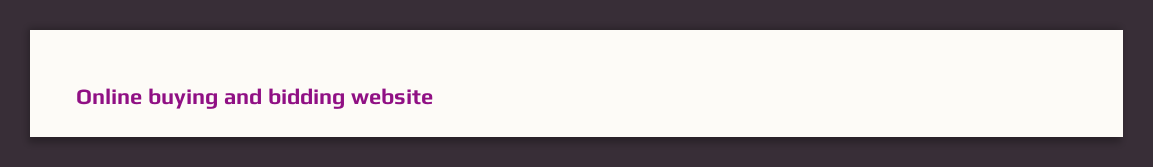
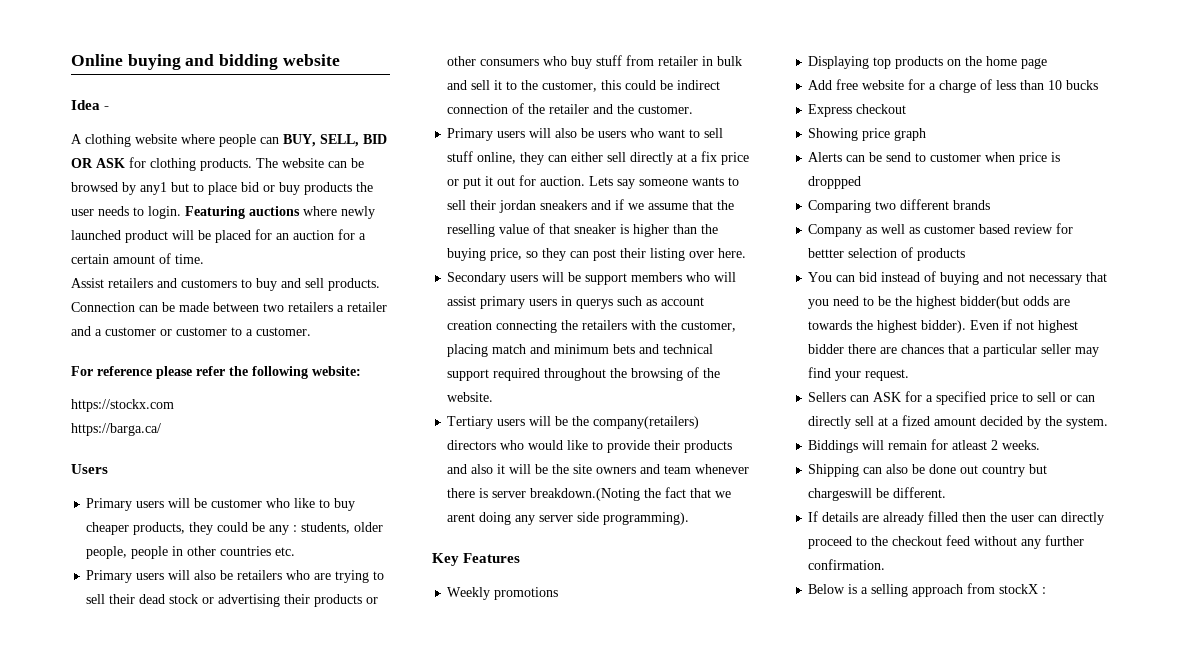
(433, 96) none -> [71,100,110,110] [71,134,387,147] [71,157,364,171] [71,182,373,195] [71,206,375,219] [71,229,366,243] [71,253,204,264] [71,278,380,291] [71,302,387,312] [71,326,311,336] [71,366,361,379] [71,399,174,412] [71,423,161,436] [71,464,108,474] [86,498,356,511] [86,522,384,535] [86,546,296,559] [86,570,385,583] [86,594,379,607] [447,55,743,69] [447,80,721,92] [447,103,694,114] [447,128,724,141] [447,151,750,165] [447,175,740,189] [447,199,735,213] [447,223,719,237] [447,248,747,261] [447,272,737,285] [447,296,705,309] [447,320,737,333] [447,344,714,357] [447,367,721,381] [447,392,494,402] [447,416,700,429] [447,440,733,453] [447,464,750,474] [447,487,732,501] [447,512,690,525] [432,553,521,566] [447,587,559,600] [808,56,1048,69] [808,79,1099,93] [808,104,907,117] [808,128,927,141] [808,152,1061,165] [808,176,862,189] [808,199,991,213] [808,223,1074,237] [808,247,966,261] [808,271,1108,285] [808,296,1071,309] [808,319,1079,333] [808,344,1100,357] [808,367,910,381] [808,391,1096,405] [808,415,1109,429] [808,439,1041,453] [808,464,1048,477] [808,487,947,501] [808,511,1105,525] [808,535,1085,549] [808,559,886,570] [808,583,1047,597] // Idea - // A clothing website where people can BUY, SELL, BID OR ASK for clothing products. The website can be browsed by any1 but to place bid or buy products the user needs to login. Featuring auctions where newly launched product will be placed for an auction for a certain amount of time. // Assist retailers and customers to buy and sell products. Connection can be made between two retailers a retailer and a customer or customer to a customer. // For reference please refer the following website: // https://stockx.com // https://barga.ca/ // Users // Primary users will be customer who like to buy cheaper products, they could be any : students, older people, people in other countries etc. // Primary users will also be retailers who are trying to sell their dead stock or advertising their products or other consumers who buy stuff from retailer in bulk and sell it to the customer, this could be indirect connection of the retailer and the customer. // Primary users will also be users who want to sell stuff online, they can either sell directly at a fix price or put it out for auction. Lets say someone wants to sell their jordan sneakers and if we assume that the reselling value of that sneaker is higher than the buying price, so they can post their listing over here. // Secondary users will be support members who will assist primary users in querys such as account creation connecting the retailers with the customer, placing match and minimum bets and technical support required throughout the browsing of the website. // Tertiary users will be the company(retailers) directors who would like to provide their products and also it will be the site owners and team whenever there is server breakdown.(Noting the fact that we arent doing any server side programming). // Key Features // Weekly promotions // Displaying top products on the home page // Add free website for a charge of less than 10 bucks // Express checkout // Showing price graph // Alerts can be send to customer when price is droppped // Comparing two different brands // Company as well as customer based review for bettter selection of products // You can bid instead of buying and not necessary that you need to be the highest bidder(but odds are towards the highest bidder). Even if not highest bidder there are chances that a particular seller may find your request. // Sellers can ASK for a specified price to sell or can directly sell at a fized amount decided by the system. // Biddings will remain for atleast 2 weeks. // Shipping can also be done out country but chargeswill be different. // If details are already filled then the user can directly proceed to the checkout feed without any further confirmation. // Below is a selling approach from stockX :

